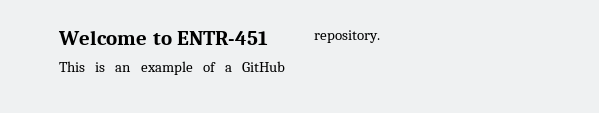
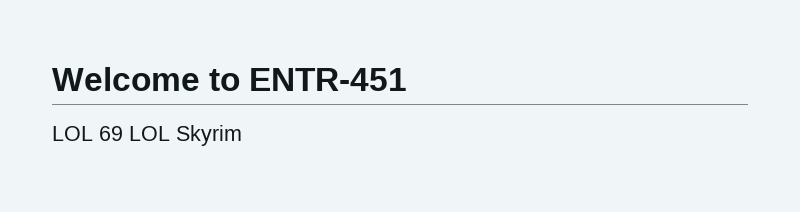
[59,61,285,75] [314,30,380,43] This is an example of a GitHub repository. -> [52,125,242,146] LOL 69 LOL Skyrim

